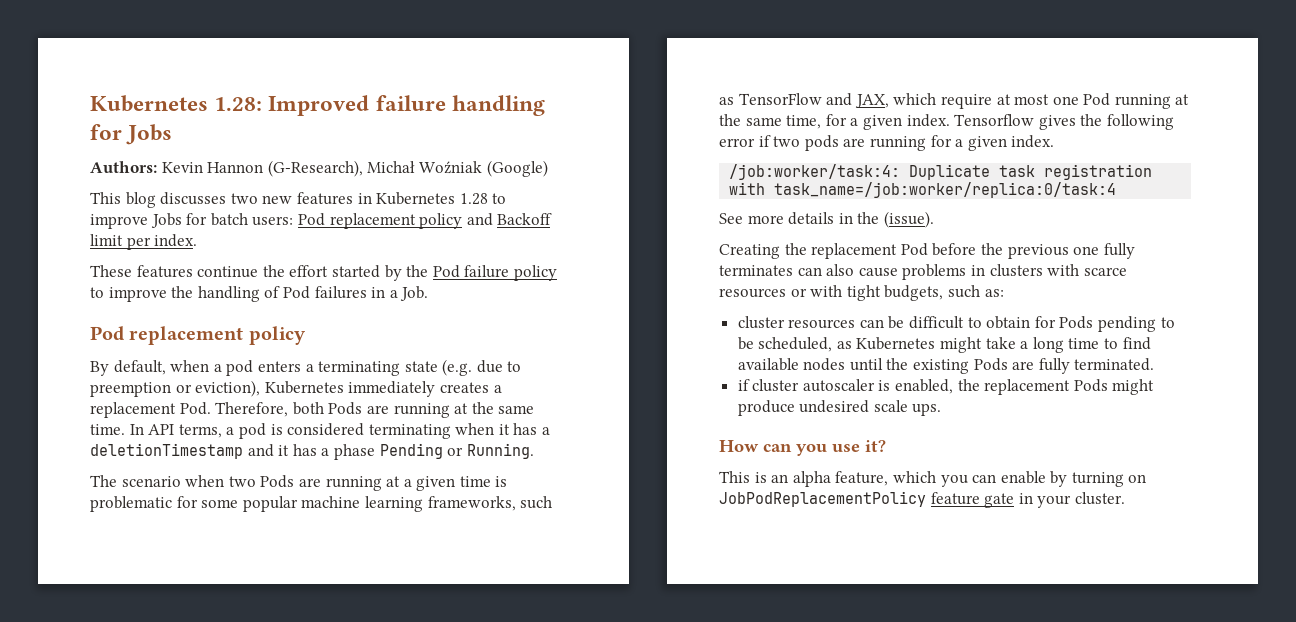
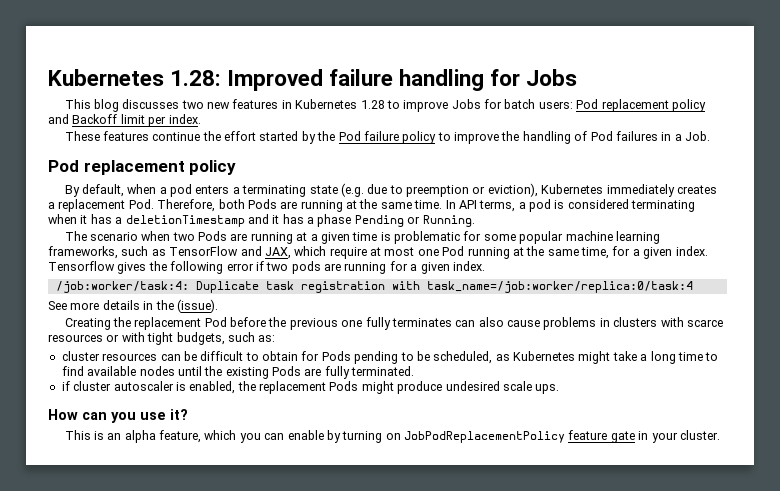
[90,160,548,177] // Authors: Kevin Hannon (G-Research), Michał Woźniak (Google) -> (578, 77) none

